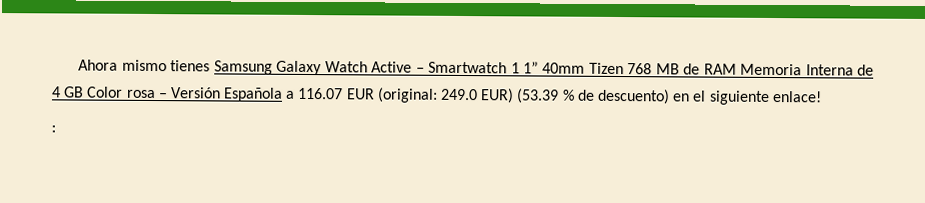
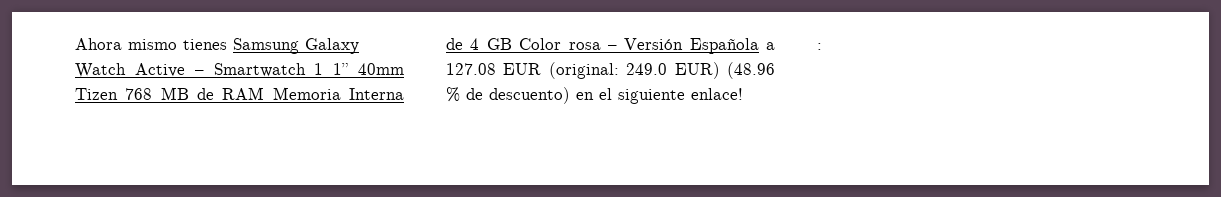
[298,87,344,100] 116.07 -> [446,63,496,75] 127.08
[516,88,560,104] (53.39 -> [727,62,775,79] (48.96

